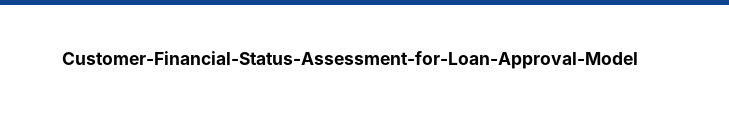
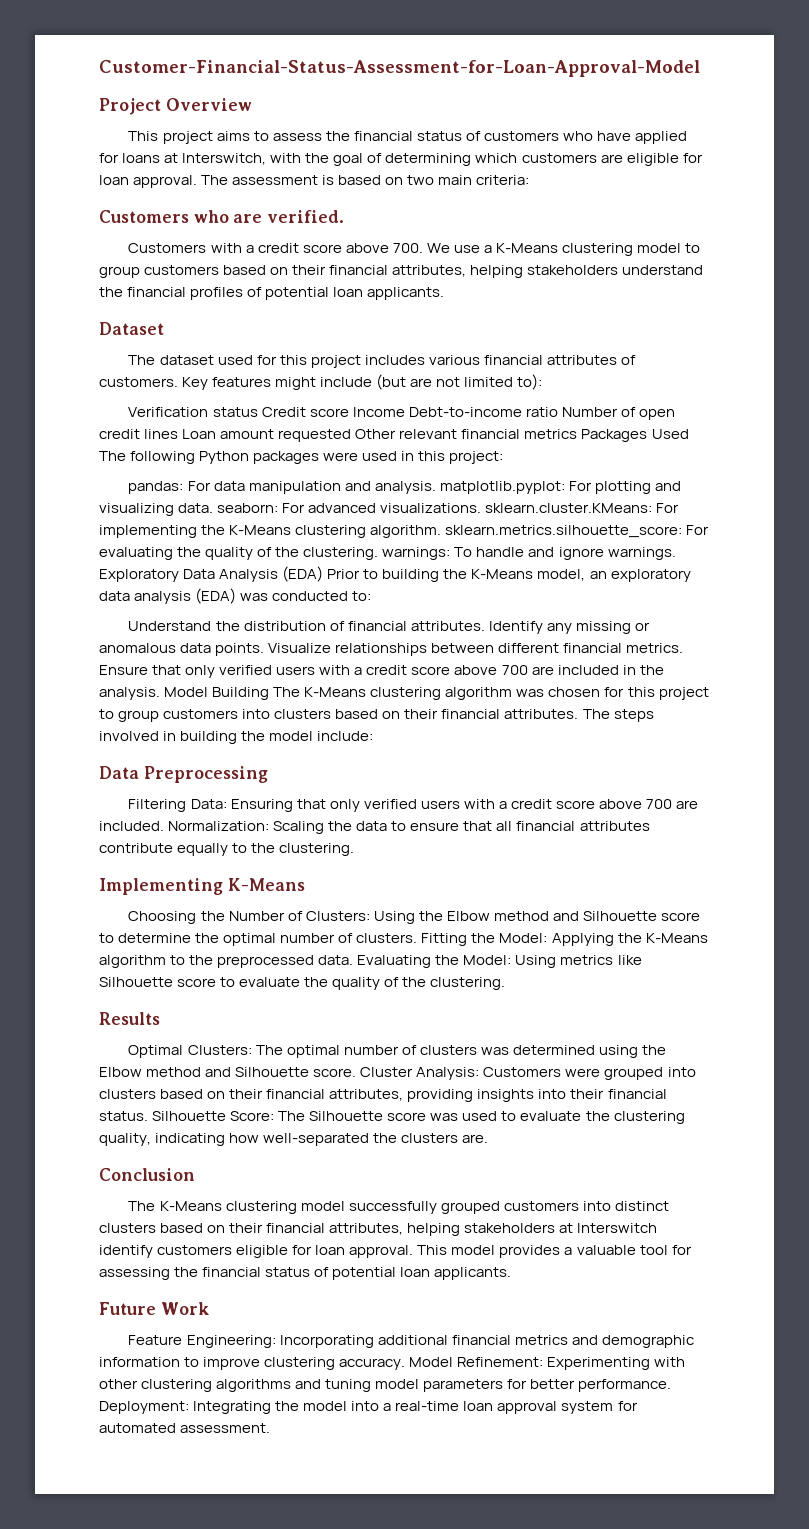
(638, 60) none -> [99,98,252,115] [128,131,688,144] [99,153,703,166] [99,175,530,188] [99,210,345,223] [128,243,701,256] [99,265,704,278] [99,287,445,300] [99,322,164,335] [128,355,636,368] [99,374,543,390] [128,407,675,420] [99,429,689,442] [99,451,504,464] [128,481,681,494] [99,503,680,516] [99,525,710,538] [99,547,676,560] [99,566,691,582] [99,588,372,604] [128,621,650,634] [99,643,684,656] [99,665,664,678] [99,687,709,700] [99,709,654,722] [99,731,374,744] [99,766,268,783] [128,799,699,812] [99,821,650,834] [99,843,355,856] [99,878,305,895] [128,911,700,924] [99,933,708,946] [99,955,642,968] [99,977,506,990] [99,1012,160,1025] [128,1045,666,1058] [99,1067,696,1080] [99,1089,667,1102] [99,1111,685,1124] [99,1133,489,1146] [99,1168,195,1181] [128,1201,669,1214] [99,1223,658,1236] [99,1245,692,1258] [99,1267,512,1280] [99,1302,209,1315] [128,1335,694,1348] [99,1357,686,1370] [99,1379,672,1392] [99,1401,638,1414] [99,1423,271,1433] // Project Overview // This project aims to assess the financial status of customers who have applied for loans at Interswitch, with the goal of determining which customers are eligible for loan approval. The assessment is based on two main criteria: // Customers who are verified. // Customers with a credit score above 700. We use a K-Means clustering model to group customers based on their financial attributes, helping stakeholders understand the financial profiles of potential loan applicants. // Dataset // The dataset used for this project includes various financial attributes of customers. Key features might include (but are not limited to): // Verification status Credit score Income Debt-to-income ratio Number of open credit lines Loan amount requested Other relevant financial metrics Packages Used The following Python packages were used in this project: // pandas: For data manipulation and analysis. matplotlib.pyplot: For plotting and visualizing data. seaborn: For advanced visualizations. sklearn.cluster.KMeans: For implementing the K-Means clustering algorithm. sklearn.metrics.silhouette_score: For evaluating the quality of the clustering. warnings: To handle and ignore warnings. Exploratory Data Analysis (EDA) Prior to building the K-Means model, an exploratory data analysis (EDA) was conducted to: // Understand the distribution of financial attributes. Identify any missing or anomalous data points. Visualize relationships between different financial metrics. Ensure that only verified users with a credit score above 700 are included in the analysis. Model Building The K-Means clustering algorithm was chosen for this project to group customers into clusters based on their financial attributes. The steps involved in building the model include: // Data Preprocessing // Filtering Data: Ensuring that only verified users with a credit score above 700 are included. Normalization: Scaling the data to ensure that all financial attributes contribute equally to the clustering. // Implementing K-Means // Choosing the Number of Clusters: Using the Elbow method and Silhouette score to determine the optimal number of clusters. Fitting the Model: Applying the K-Means algorithm to the preprocessed data. Evaluating the Model: Using metrics like Silhouette score to evaluate the quality of the clustering. // Results // Optimal Clusters: The optimal number of clusters was determined using the Elbow method and Silhouette score. Cluster Analysis: Customers were grouped into clusters based on their financial attributes, providing insights into their financial status. Silhouette Score: The Silhouette score was used to evaluate the clustering quality, indicating how well-separated the clusters are. // Conclusion // The K-Means clustering model successfully grouped customers into distinct clusters based on their financial attributes, helping stakeholders at Interswitch identify customers eligible for loan approval. This model provides a valuable tool for assessing the financial status of potential loan applicants. // Future Work // Feature Engineering: Incorporating additional financial metrics and demographic information to improve clustering accuracy. Model Refinement: Experimenting with other clustering algorithms and tuning model parameters for better performance. Deployment: Integrating the model into a real-time loan approval system for automated assessment.

